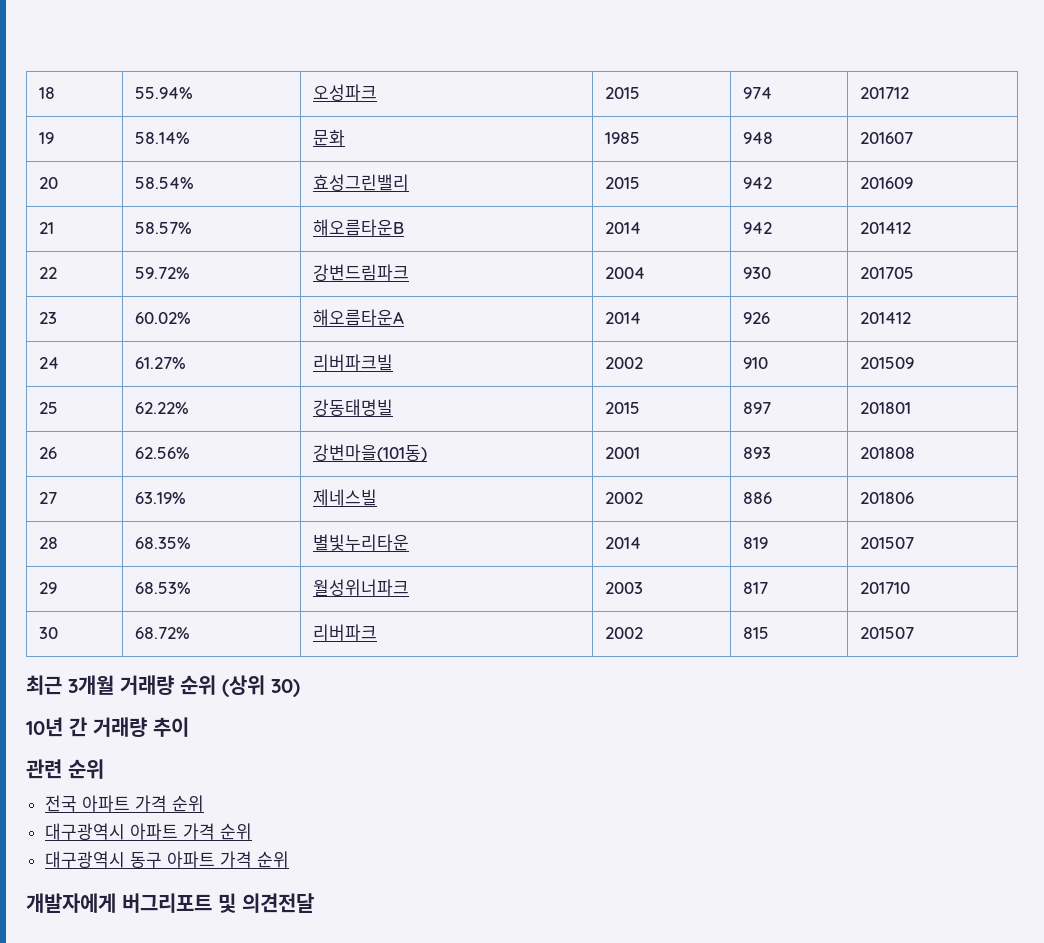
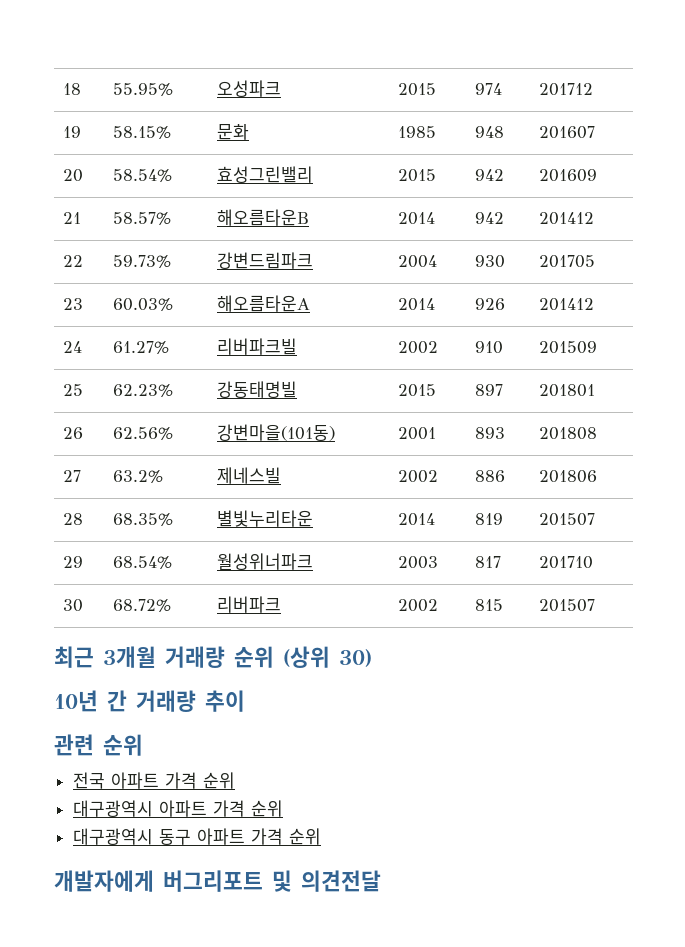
[134,87,193,99] 55.94% -> [112,83,173,96] 55.95%
[134,132,190,144] 58.14% -> [112,126,171,139] 58.15%
[134,267,190,279] 59.72% -> [112,255,171,268] 59.73%
[134,312,191,324] 60.02% -> [112,298,173,311] 60.03%
[134,402,189,414] 62.22% -> [112,384,173,397] 62.23%
[134,492,186,504] 63.19% -> [112,470,163,483] 63.2%
[134,582,191,594] 68.53% -> [112,556,172,569] 68.54%

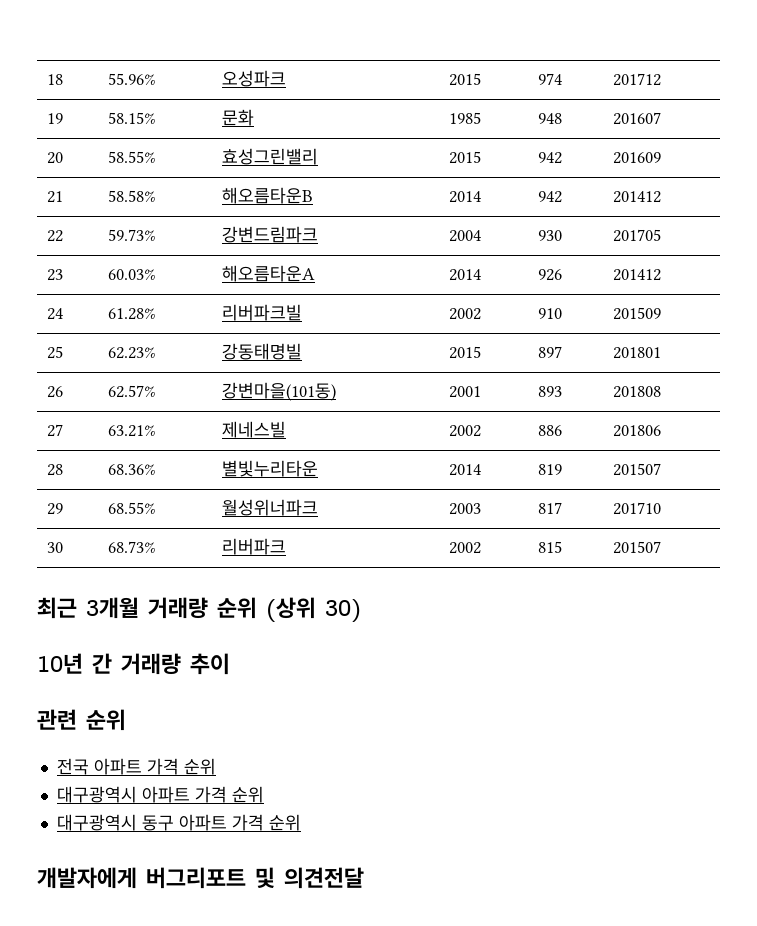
[112,83,173,96] 55.95% -> [107,73,155,85] 55.96%
[112,169,172,182] 58.54% -> [107,151,155,163] 58.55%
[112,212,171,225] 58.57% -> [107,190,155,202] 58.58%
[112,341,169,354] 61.27% -> [107,308,155,320] 61.28%
[112,427,173,440] 62.56% -> [107,385,155,398] 62.57%
[112,470,163,483] 63.2% -> [107,425,155,437] 63.21%
[112,513,173,526] 68.35% -> [107,464,155,475] 68.36%
[112,556,172,569] 68.54% -> [107,502,155,514] 68.55%
[112,599,171,612] 68.72% -> [107,541,155,553] 68.73%

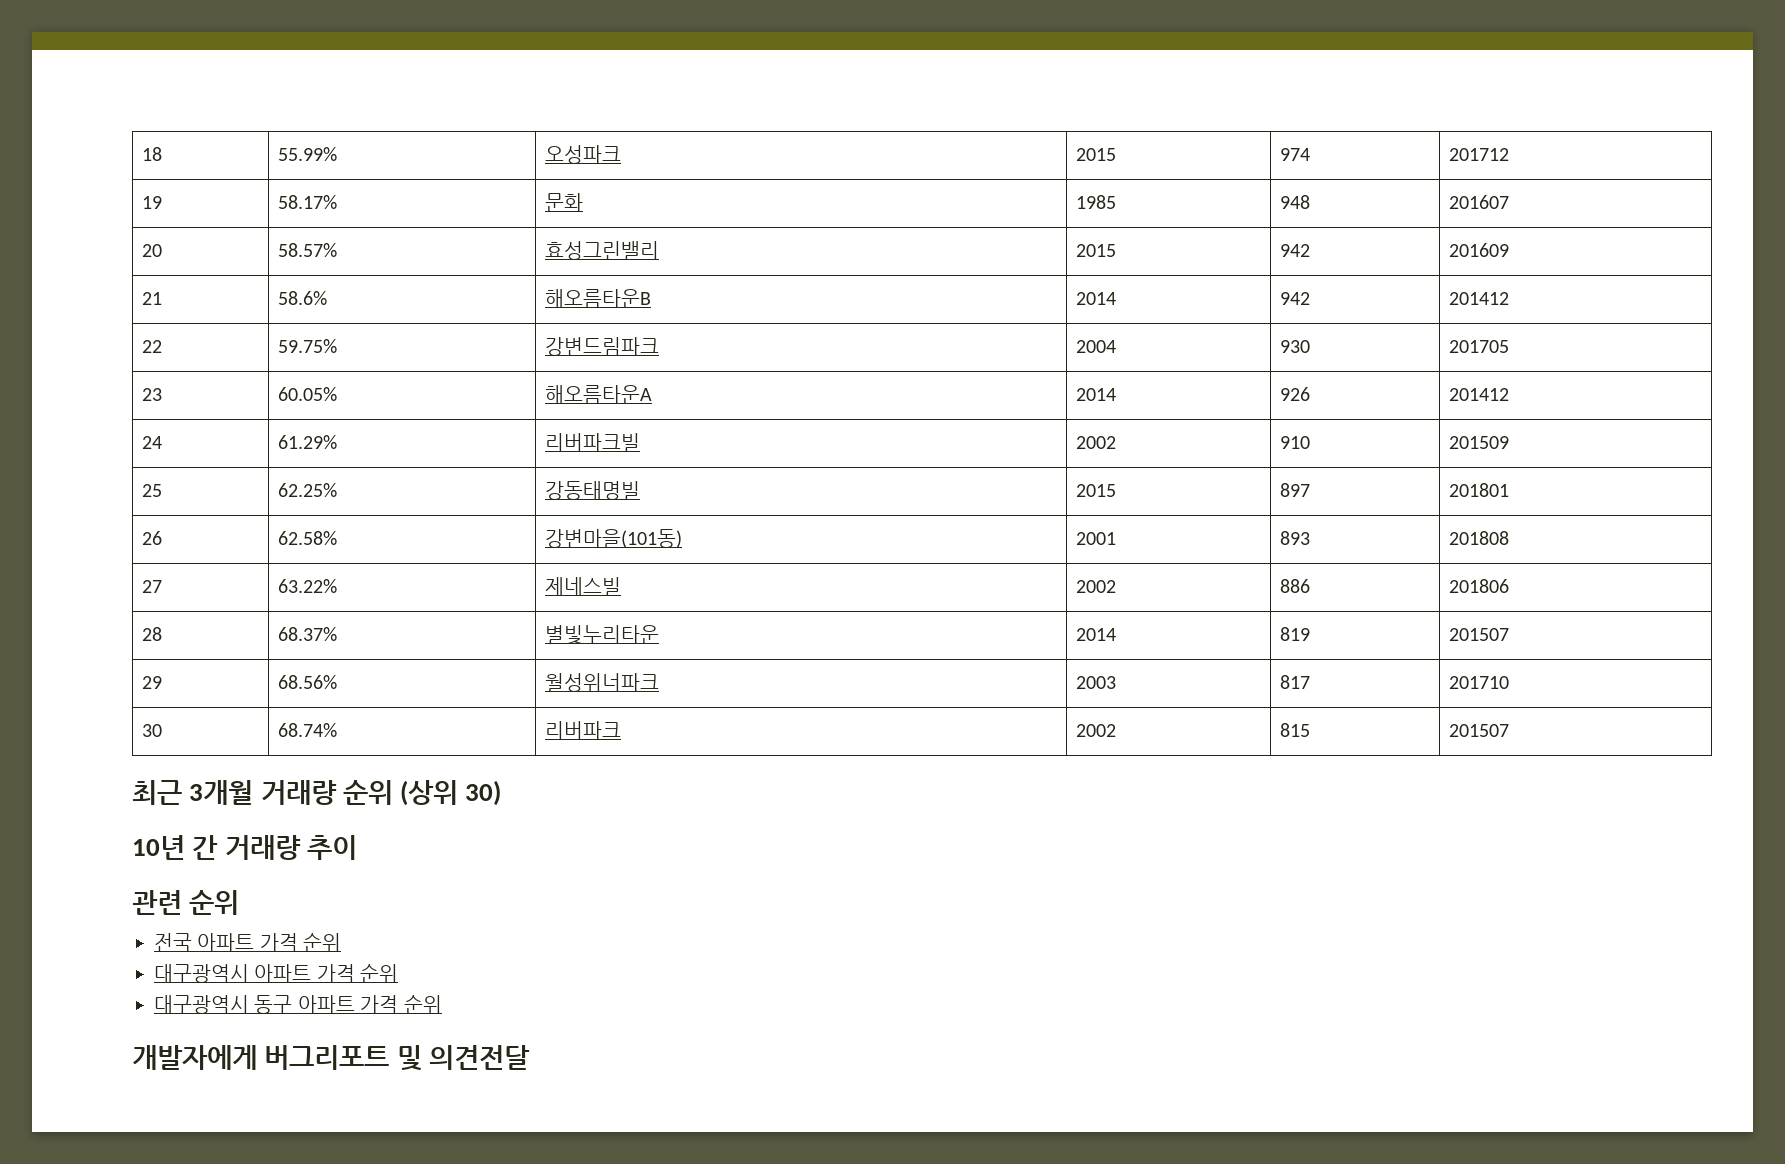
[107,73,155,85] 55.96% -> [277,147,337,161] 55.99%
[107,112,155,124] 58.15% -> [277,195,337,209] 58.17%
[107,151,155,163] 58.55% -> [277,243,337,257] 58.57%
[107,190,155,202] 58.58% -> [277,291,327,305] 58.6%
[107,229,155,241] 59.73% -> [277,339,337,353] 59.75%
[107,269,155,280] 60.03% -> [277,387,337,401] 60.05%
[107,308,155,320] 61.28% -> [277,435,337,449] 61.29%
[107,347,155,359] 62.23% -> [277,483,337,497] 62.25%
[107,385,155,398] 62.57% -> [277,531,337,545] 62.58%
[107,425,155,437] 63.21% -> [277,579,337,593] 63.22%
[107,464,155,475] 68.36% -> [277,627,337,641] 68.37%
[107,502,155,514] 68.55% -> [277,675,337,689] 68.56%
[107,541,155,553] 68.73% -> [277,723,337,737] 68.74%

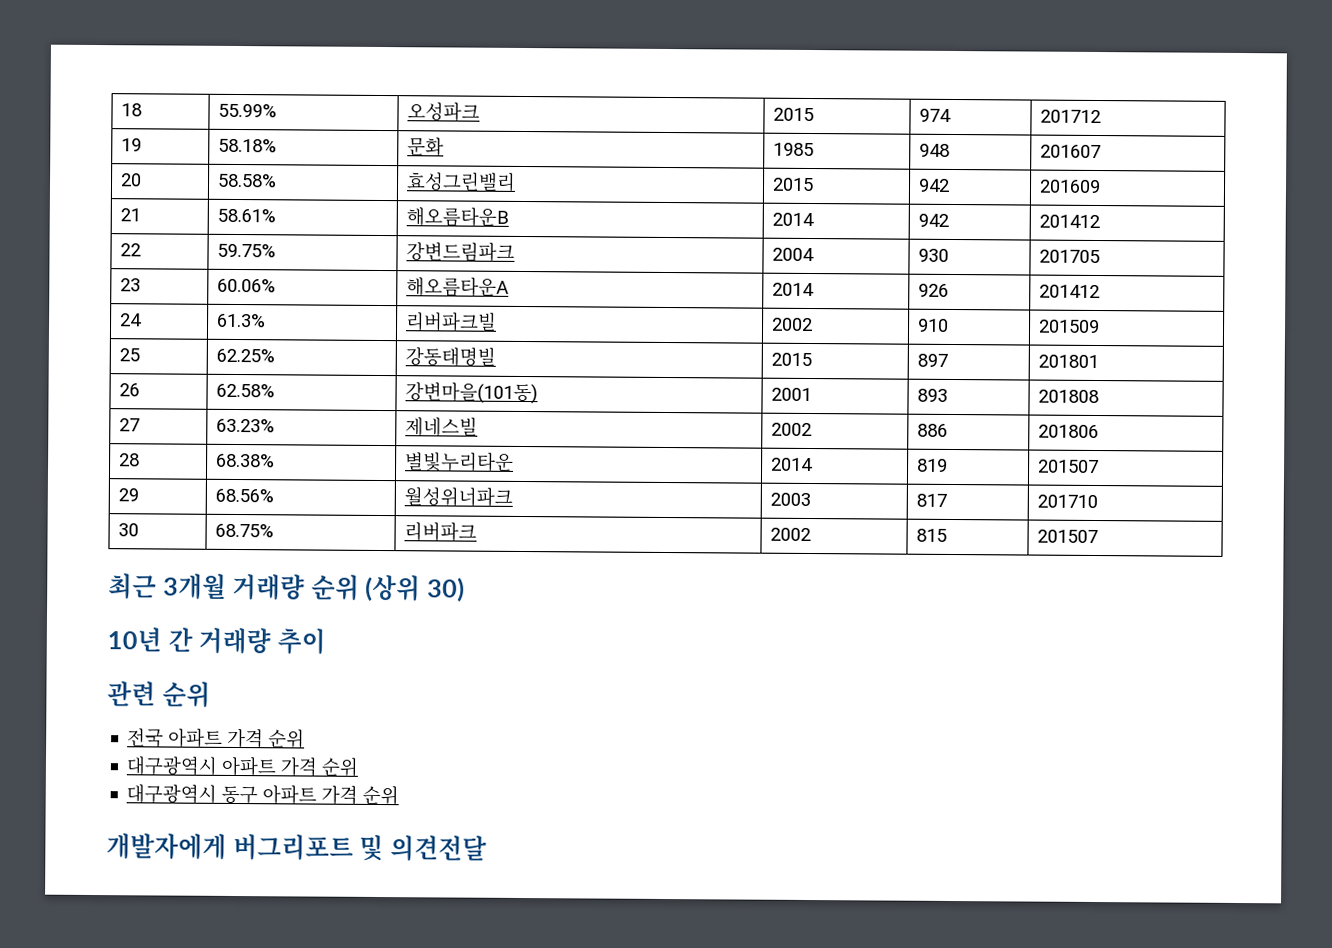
[277,195,337,209] 58.17% -> [217,138,277,153] 58.18%
[277,243,337,257] 58.57% -> [216,173,277,188] 58.58%
[277,291,327,305] 58.6% -> [216,208,276,223] 58.61%
[277,387,337,401] 60.05% -> [216,278,276,293] 60.06%
[277,435,337,449] 61.29% -> [216,313,266,328] 61.3%
[277,579,337,593] 63.22% -> [215,418,275,433] 63.23%
[277,627,337,641] 68.37% -> [215,453,275,468] 68.38%
[277,723,337,737] 68.74% -> [214,523,274,538] 68.75%

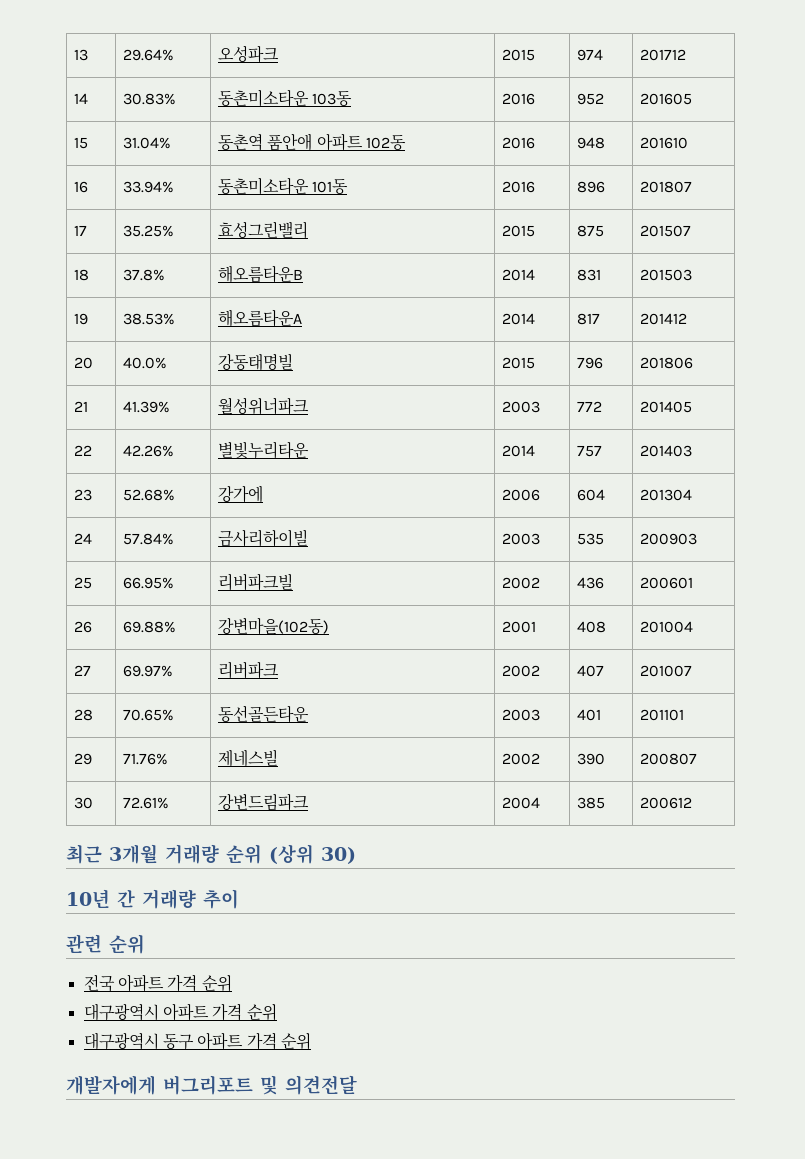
[120,103,142,117] [217,103,277,118] 18 | 55.99% -> [74,49,89,61] [123,49,175,61] 13 | 29.64%
[120,138,142,152] [217,138,277,153] [406,137,444,157] [772,142,814,157] [918,143,950,157] [1039,144,1101,159] [119,173,142,187] [216,173,277,188] [405,172,516,192] [771,177,814,192] [917,178,950,192] [1038,179,1101,194] [119,208,141,222] [216,208,276,223] [405,206,509,227] [771,212,814,227] [917,213,949,227] [1038,214,1100,229] [119,243,141,257] [216,243,276,258] [405,241,515,262] [771,247,814,262] [917,248,949,262] [1038,249,1100,264] [119,278,141,292] [216,278,276,293] [405,276,509,297] [771,282,814,297] [917,283,949,297] [1038,284,1100,299] [119,313,142,327] [216,313,266,328] [404,311,497,332] [771,317,813,332] [916,318,949,332] [1037,319,1100,334] [118,348,140,362] [215,348,275,363] [404,346,496,367] [770,352,812,367] [916,353,948,367] [1037,354,1099,369] [118,383,140,397] [215,383,275,398] [404,381,538,405] [770,387,812,402] [916,388,948,402] [1037,389,1099,404] [118,418,140,432] [215,418,275,433] [404,416,478,437] [770,422,812,437] [916,423,948,437] [1037,424,1099,439] [118,453,140,467] [215,453,275,468] [404,451,514,472] [770,457,813,472] [916,458,948,472] [1037,459,1099,474] [117,488,139,502] [214,488,274,503] [403,486,513,507] [769,492,811,507] [915,493,947,507] [1036,494,1098,509] [117,523,139,537] [214,523,274,538] [403,521,477,542] [769,527,811,542] [915,528,947,542] [1036,529,1098,544] 19 | 58.18% | 문화 | 1985 | 948 | 201607 // 20 | 58.58% | 효성그린밸리 | 2015 | 942 | 201609 // 21 | 58.61% | 해오름타운B | 2014 | 942 | 201412 // 22 | 59.75% | 강변드림파크 | 2004 | 930 | 201705 // 23 | 60.06% | 해오름타운A | 2014 | 926 | 201412 // 24 | 61.3% | 리버파크빌 | 2002 | 910 | 201509 // 25 | 62.25% | 강동태명빌 | 2015 | 897 | 201801 // 26 | 62.58% | 강변마을(101동) | 2001 | 893 | 201808 // 27 | 63.23% | 제네스빌 | 2002 | 886 | 201806 // 28 | 68.38% | 별빛누리타운 | 2014 | 819 | 201507 // 29 | 68.56% | 월성위너파크 | 2003 | 817 | 201710 // 30 | 68.75% | 리버파크 | 2002 | 815 | 201507 -> [74,93,89,104] [123,93,177,105] [218,89,353,107] [502,93,536,105] [577,93,605,105] [640,93,693,105] [74,137,89,149] [123,137,172,149] [218,133,407,151] [502,137,536,149] [577,137,606,149] [640,137,689,149] [74,181,89,193] [123,181,175,193] [218,177,349,195] [502,181,536,193] [577,181,606,193] [640,181,693,193] [74,225,88,236] [123,225,175,237] [218,221,309,239] [502,225,536,237] [577,225,605,237] [640,225,692,237] [74,269,90,281] [123,269,166,281] [218,265,304,283] [502,269,536,281] [577,269,602,281] [640,269,693,281] [74,313,89,325] [123,313,176,325] [218,309,303,327] [502,313,536,325] [577,313,601,325] [640,313,688,325] [74,357,94,369] [123,357,168,369] [218,353,294,371] [502,357,536,369] [577,357,604,369] [640,357,694,369] [74,401,89,412] [123,401,171,413] [218,397,310,415] [502,401,541,413] [577,401,603,412] [640,401,693,413] [74,445,93,456] [123,445,175,457] [218,441,310,459] [502,445,536,457] [577,445,603,457] [640,445,693,457] [74,489,93,501] [123,489,176,501] [218,485,264,503] [502,489,541,501] [577,489,606,501] [640,489,693,501] [74,533,93,544] [123,533,175,545] [218,529,309,547] [502,533,541,545] [577,533,605,545] [640,533,698,545] [74,577,93,589] [123,577,175,589] [218,573,294,591] [502,577,541,589] [577,577,605,589] [640,577,694,589] [74,621,93,633] [123,621,177,633] [218,617,330,635] [502,621,537,633] [577,621,607,633] [640,621,694,633] [74,665,92,676] [123,665,174,677] [218,661,280,679] [502,665,541,677] [577,665,605,677] [640,665,693,677] [74,709,94,721] [123,709,175,721] [218,705,310,723] [502,709,541,721] [577,709,602,721] [640,709,685,721] [74,753,93,765] [123,753,169,765] [218,749,279,767] [502,753,541,765] [577,753,606,765] [640,753,698,765] [74,797,94,809] [123,797,170,809] [218,793,310,811] [502,797,541,809] [577,797,606,809] [640,797,693,809] 14 | 30.83% | 동촌미소타운 103동 | 2016 | 952 | 201605 // 15 | 31.04% | 동촌역 품안애 아파트 102동 | 2016 | 948 | 201610 // 16 | 33.94% | 동촌미소타운 101동 | 2016 | 896 | 201807 // 17 | 35.25% | 효성그린밸리 | 2015 | 875 | 201507 // 18 | 37.8% | 해오름타운B | 2014 | 831 | 201503 // 19 | 38.53% | 해오름타운A | 2014 | 817 | 201412 // 20 | 40.0% | 강동태명빌 | 2015 | 796 | 201806 // 21 | 41.39% | 월성위너파크 | 2003 | 772 | 201405 // 22 | 42.26% | 별빛누리타운 | 2014 | 757 | 201403 // 23 | 52.68% | 강가에 | 2006 | 604 | 201304 // 24 | 57.84% | 금사리하이빌 | 2003 | 535 | 200903 // 25 | 66.95% | 리버파크빌 | 2002 | 436 | 200601 // 26 | 69.88% | 강변마을(102동) | 2001 | 408 | 201004 // 27 | 69.97% | 리버파크 | 2002 | 407 | 201007 // 28 | 70.65% | 동선골든타운 | 2003 | 401 | 201101 // 29 | 71.76% | 제네스빌 | 2002 | 390 | 200807 // 30 | 72.61% | 강변드림파크 | 2004 | 385 | 200612

